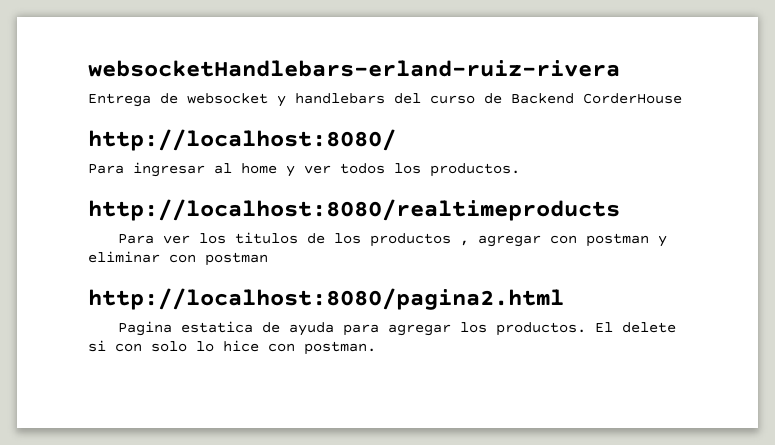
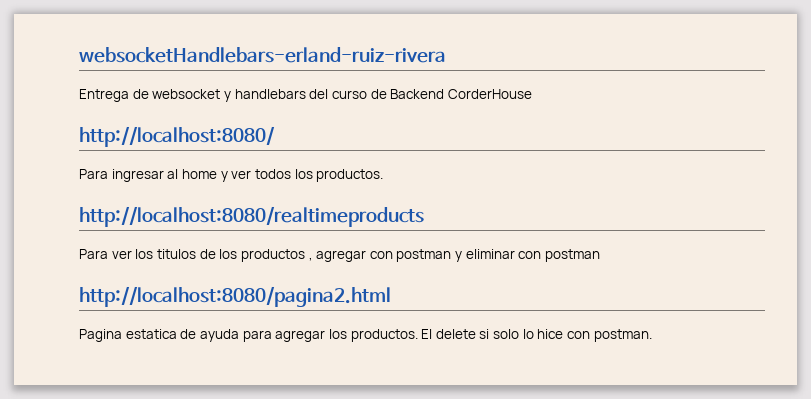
[115,343,142,352] con -> (490, 334) none

